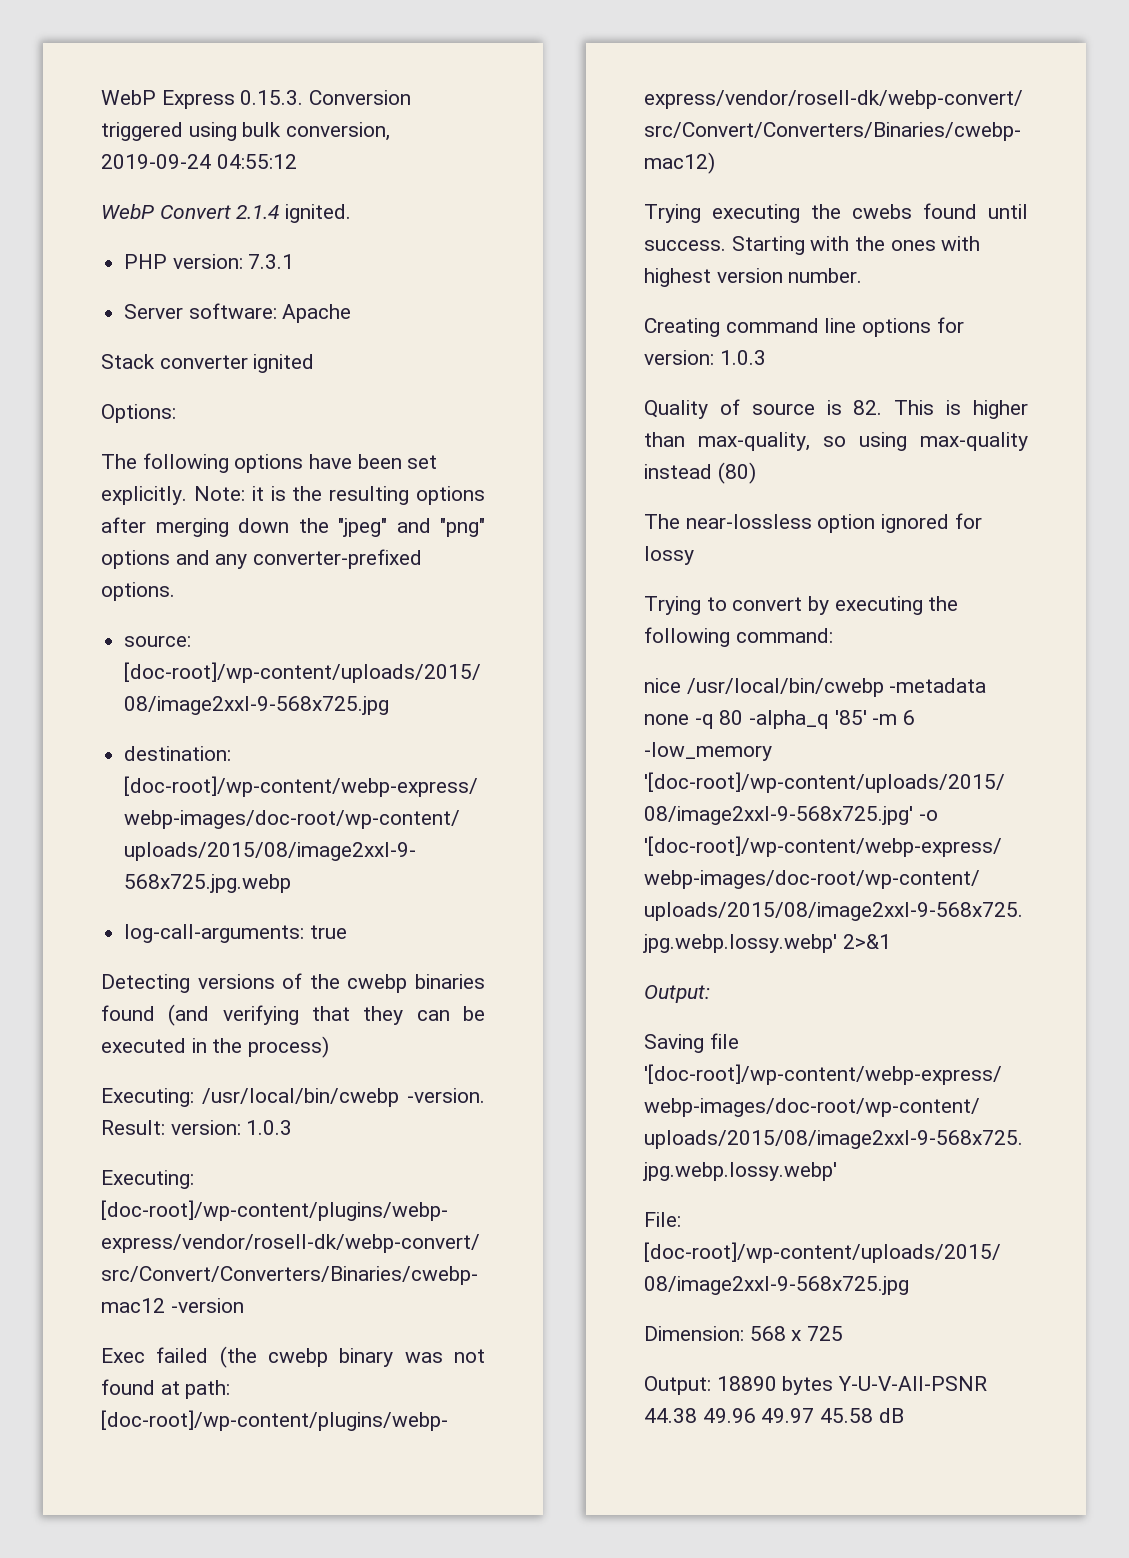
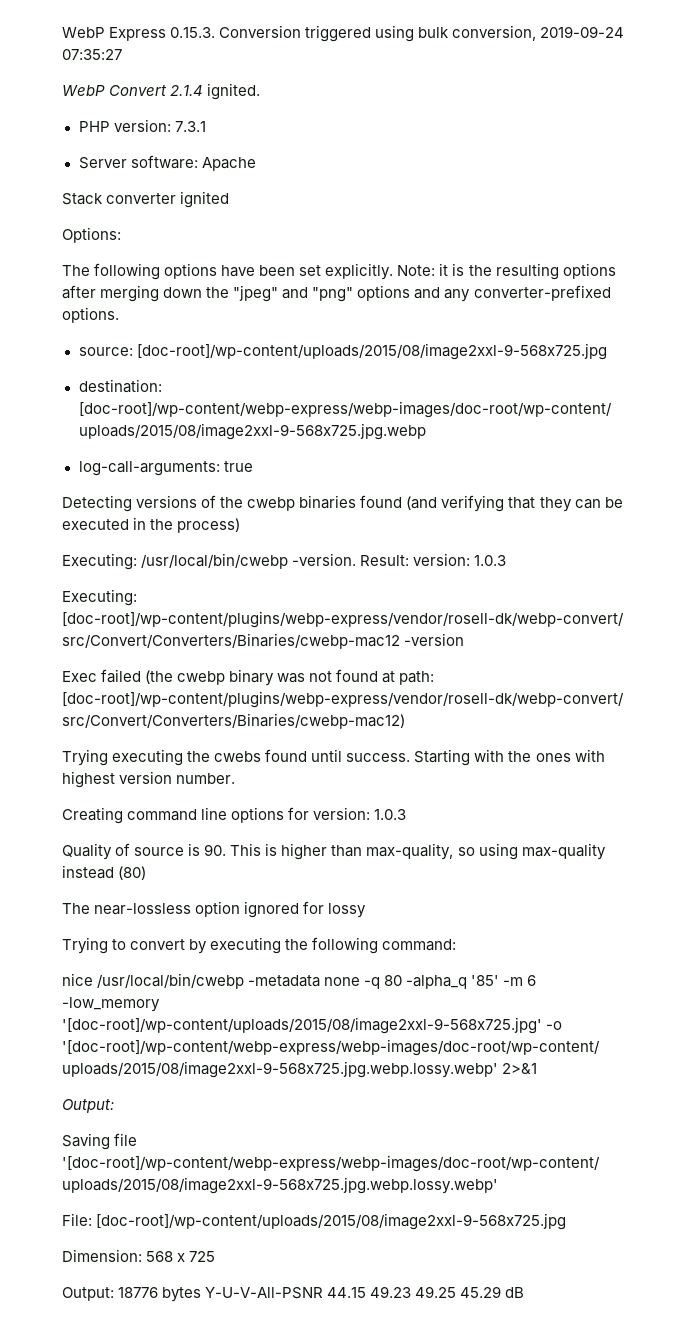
[216,154,297,169] 04:55:12 -> [62,49,122,60] 07:35:27
[853,400,883,415] 82. -> [204,844,227,856] 90.
[716,1376,777,1391] 18890 -> [118,1287,159,1298] 18776
[644,1408,874,1423] 44.38 49.96 49.97 45.58 -> [327,1286,502,1298] 44.15 49.23 49.25 45.29

